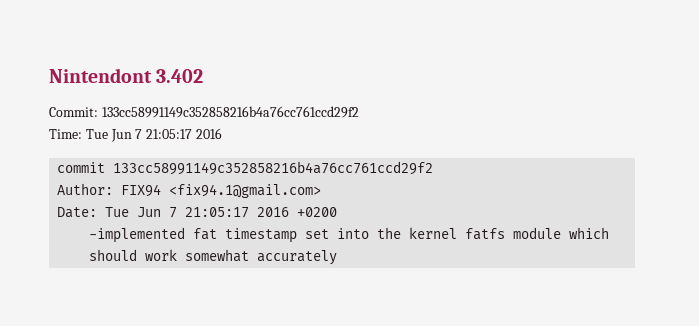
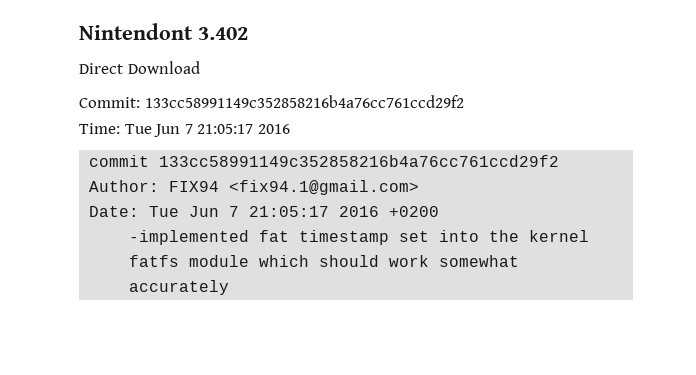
(204, 76) none -> [79,61,200,74] // Direct Download

